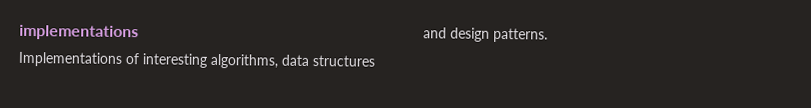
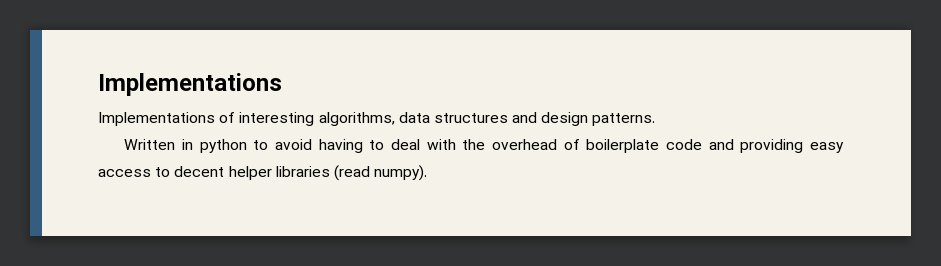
[19,24,139,41] implementations -> [98,73,282,96] Implementations
(548, 35) none -> [124,139,844,153] [98,165,428,181] // Written in python to avoid having to deal with the overhead of boilerplate code and providing easy access to decent helper libraries (read numpy).

